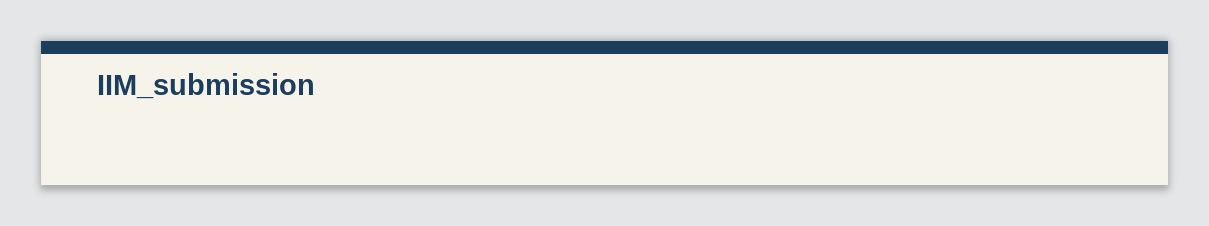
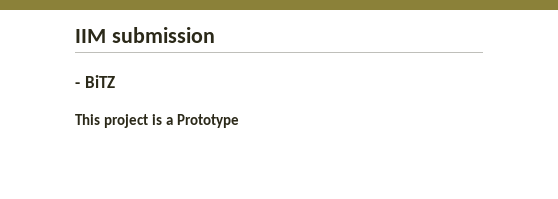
[97,73,315,99] IIM_submission -> [75,27,215,43] [75,75,115,88] [75,114,240,128] IIM submission // - BiTZ // This project is a Prototype

